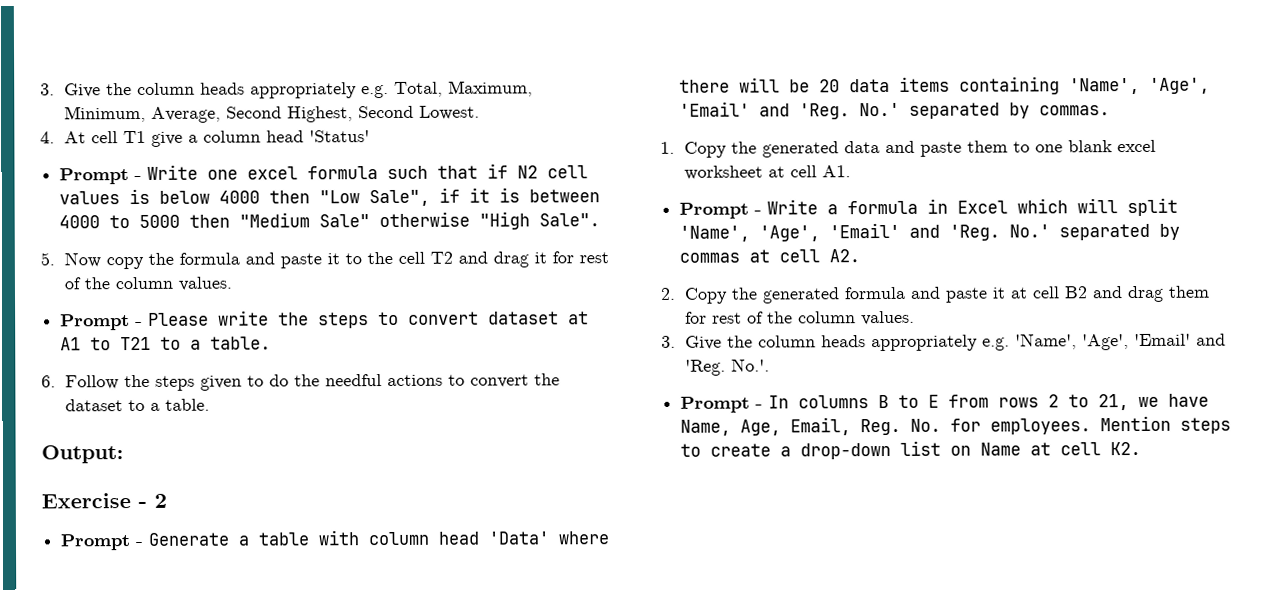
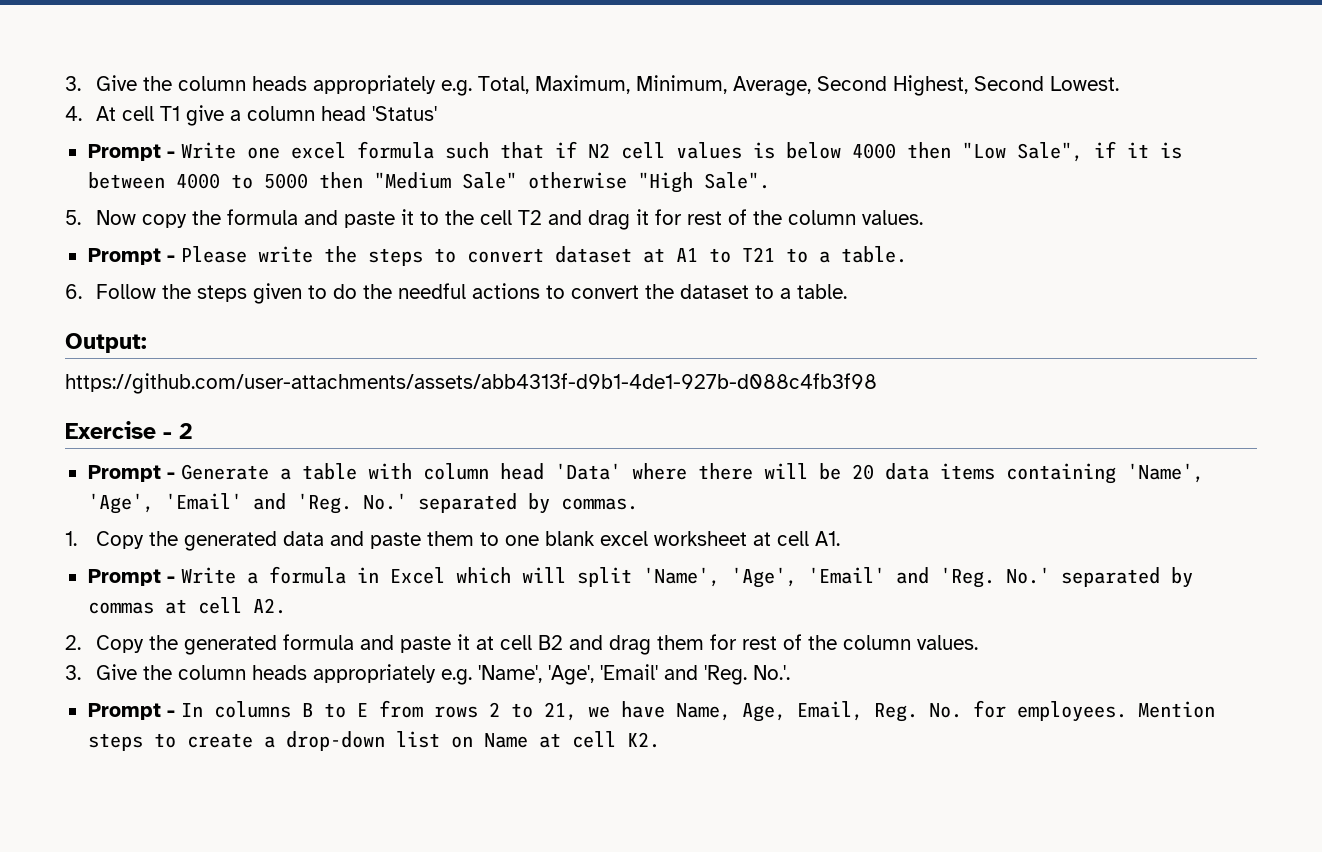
(124, 454) none -> [65,373,877,394] // https://github.com/user-attachments/assets/abb4313f-d9b1-4de1-927b-d088c4fb3f98

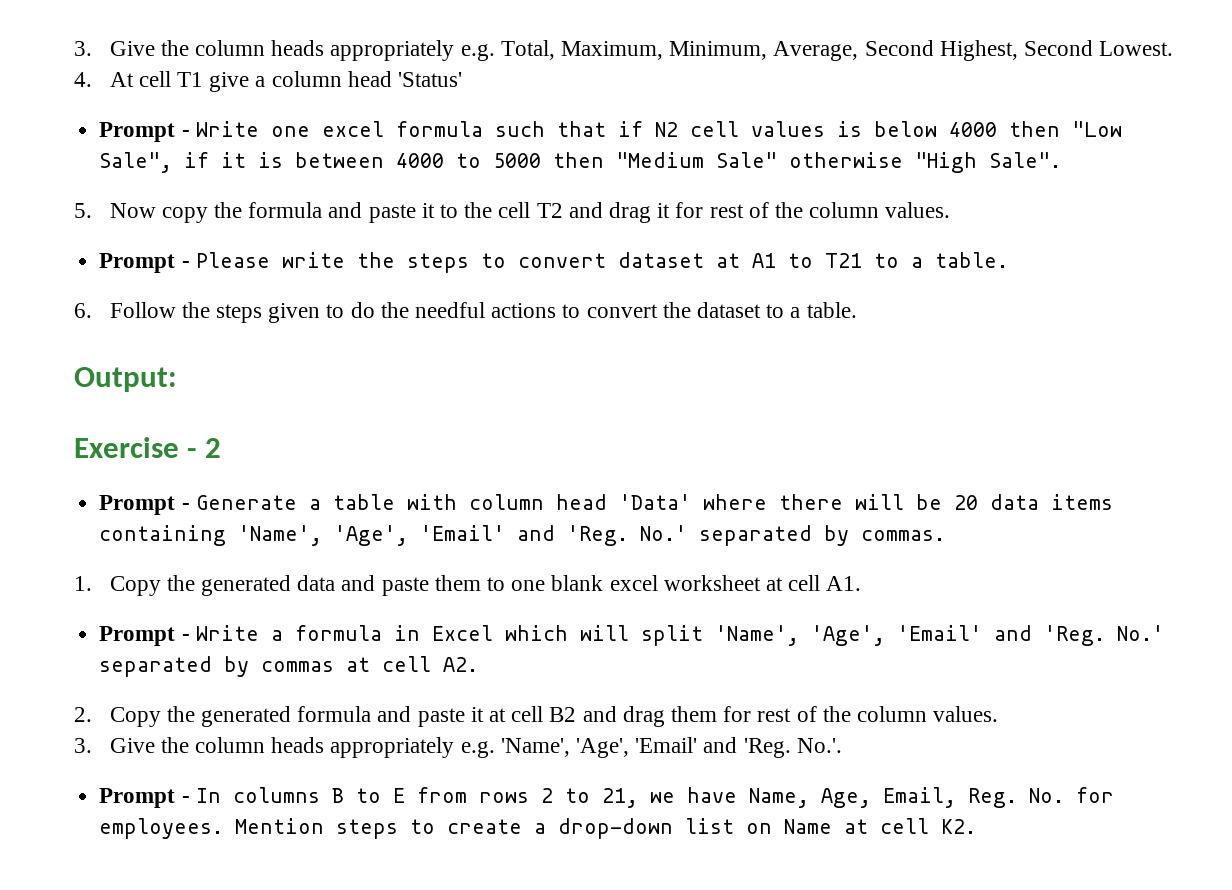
[65,373,877,394] // https://github.com/user-attachments/assets/abb4313f-d9b1-4de1-927b-d088c4fb3f98 -> (177, 379) none

